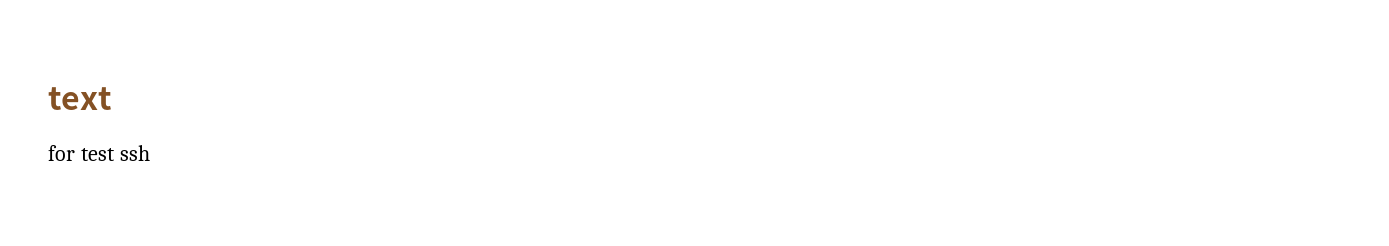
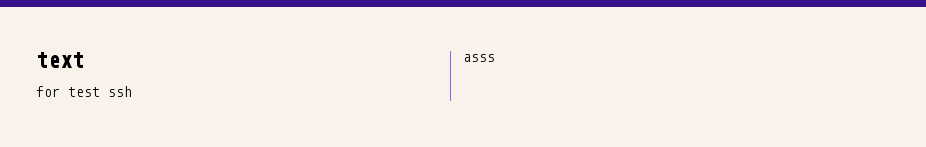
(150, 153) none -> [463,54,495,62] // asss

